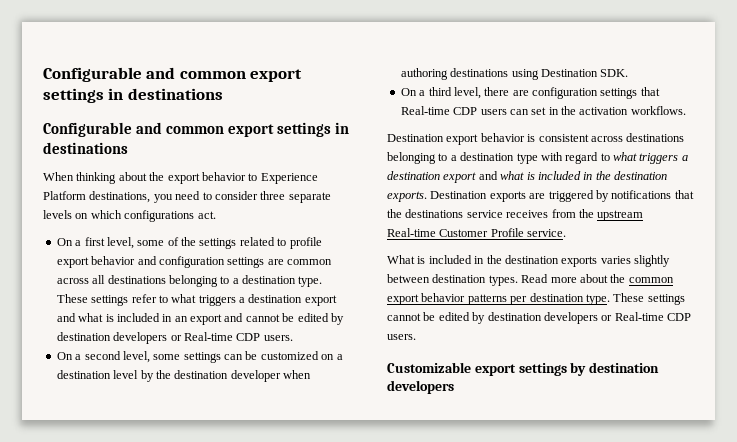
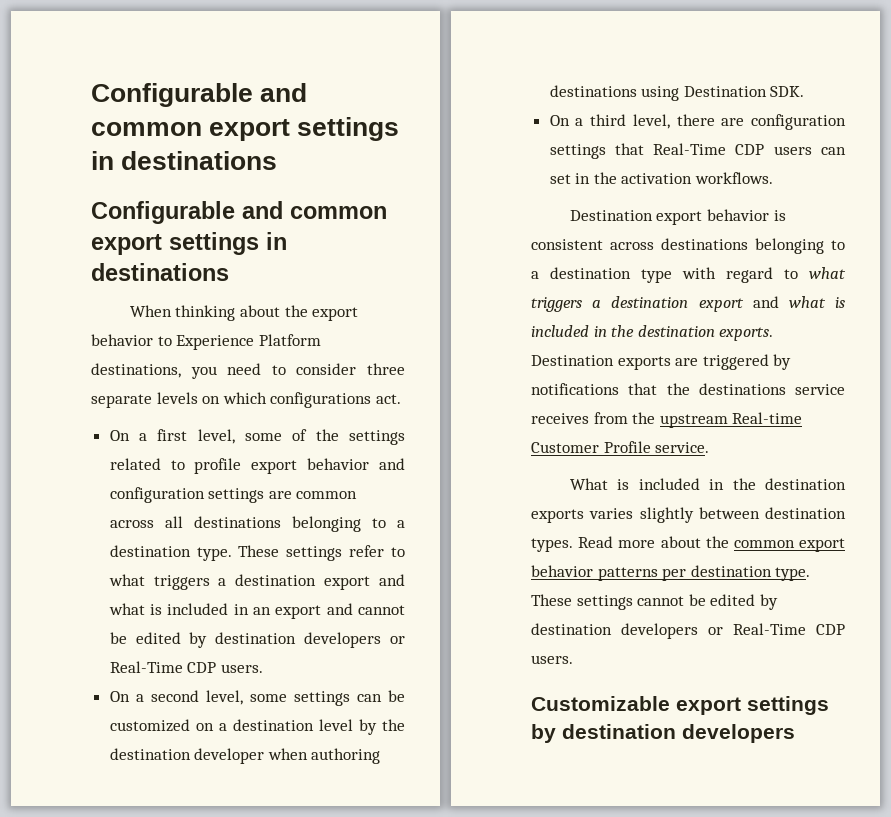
[183,332,233,341] Real-time -> [109,661,183,673] Real-Time
[400,106,450,115] Real-time -> [653,143,727,155] Real-Time
[614,312,664,321] Real-time -> [733,623,806,635] Real-Time

